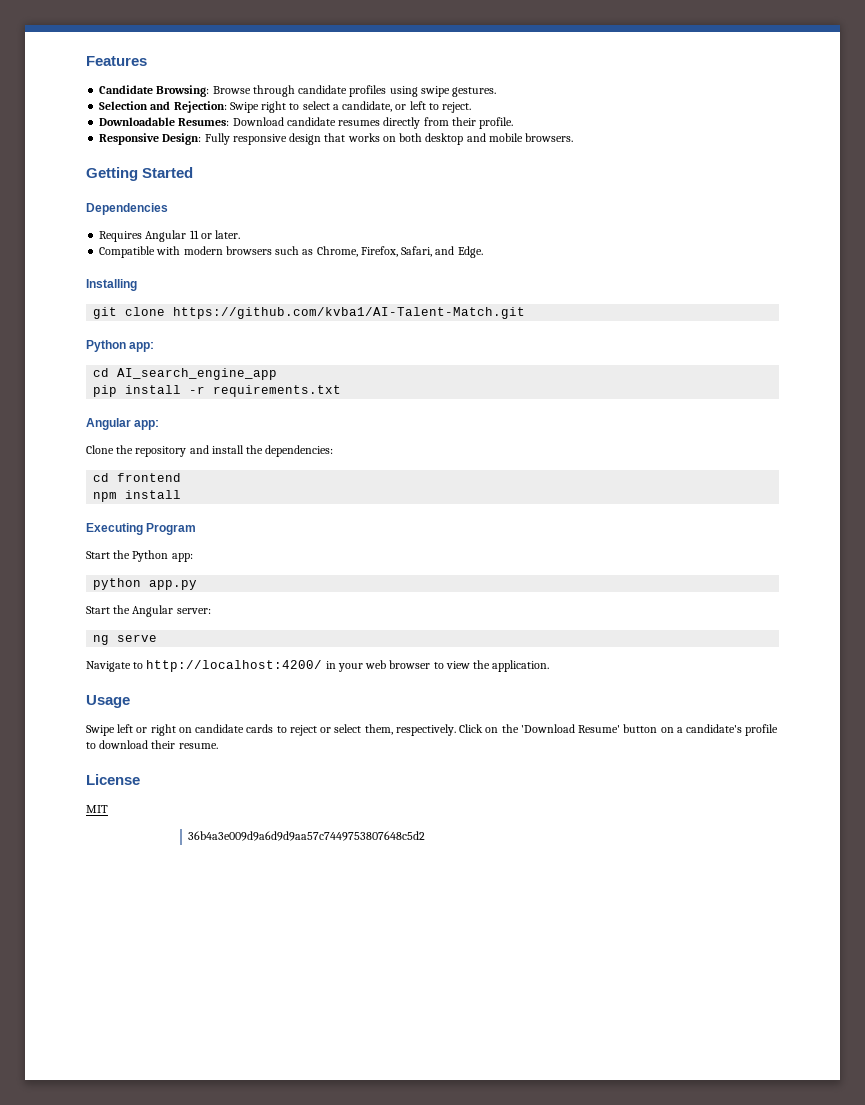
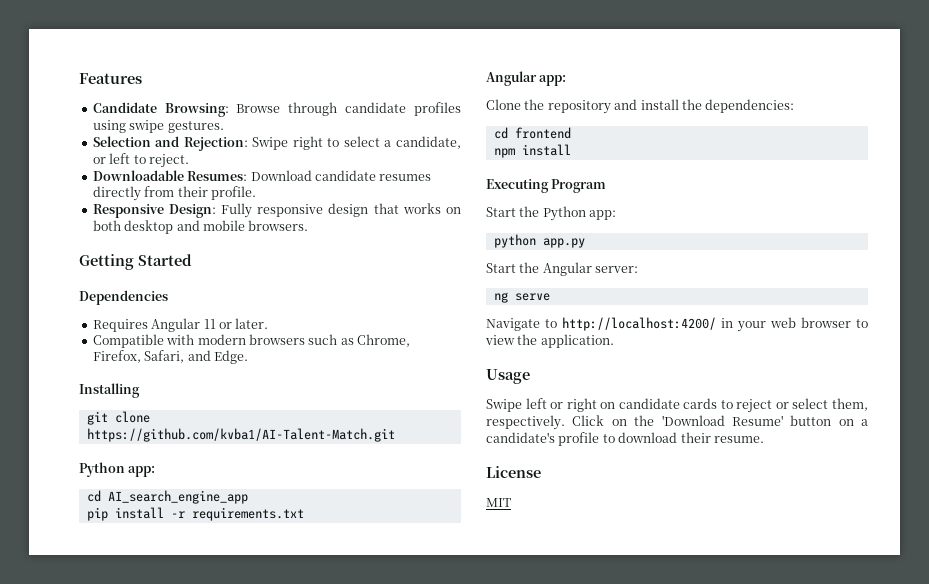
[188,831,426,841] // 36b4a3e009d9a6d9d9aa57c7449753807648c5d2 -> (511, 502) none

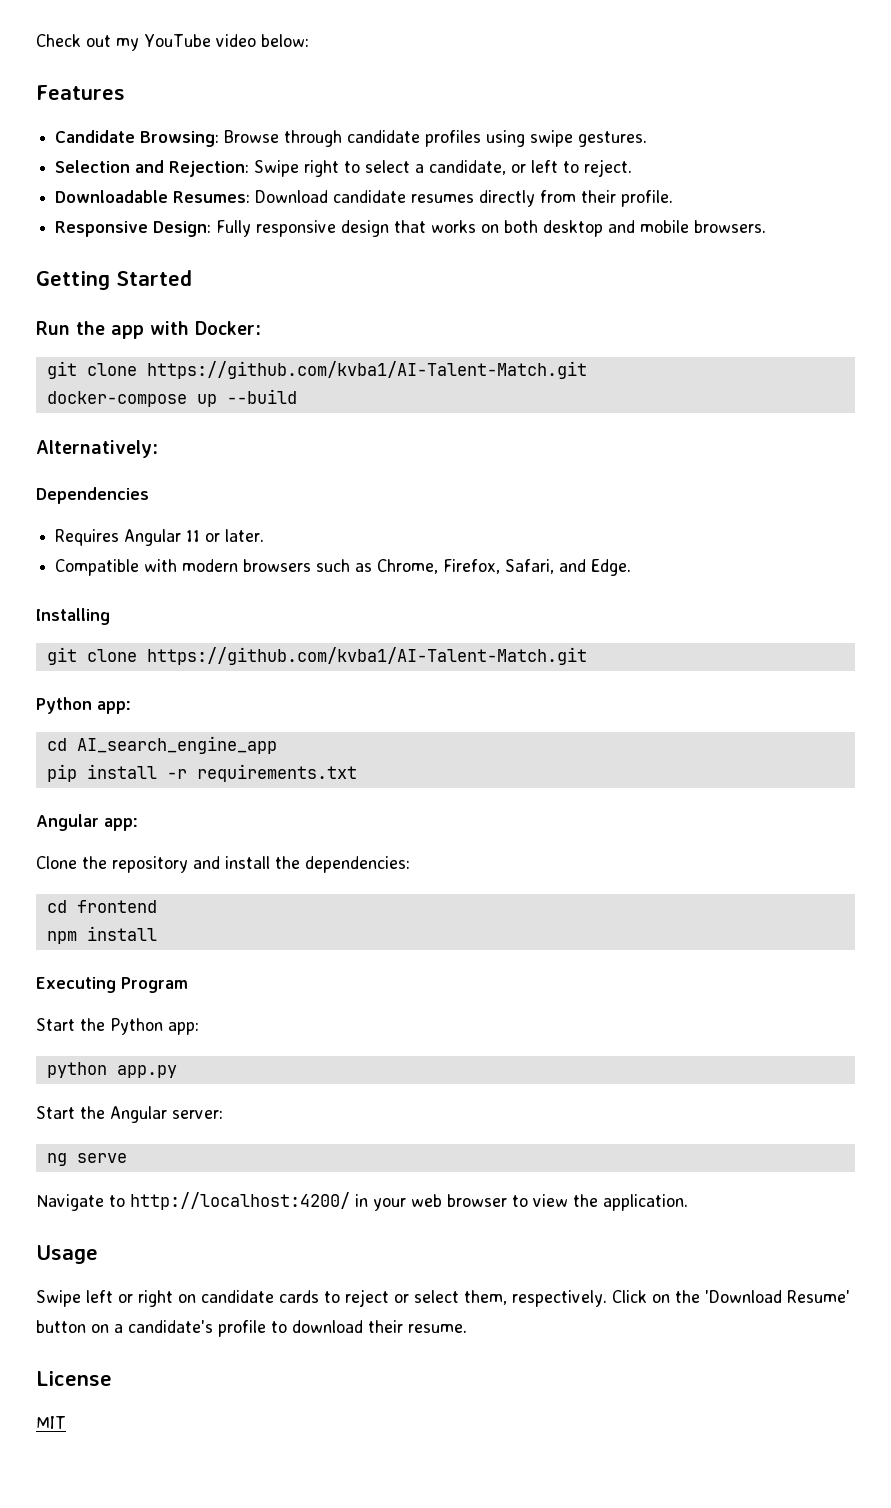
(79, 78) none -> [36,34,309,51] Check out my YouTube video below: //
(192, 260) none -> [36,321,261,339] [46,361,587,379] [46,389,297,407] [36,440,158,458] // Run the app with Docker: // git clone https://github.com/kvba1/AI-Talent-Match.git // docker-compose up --build // Alternatively:

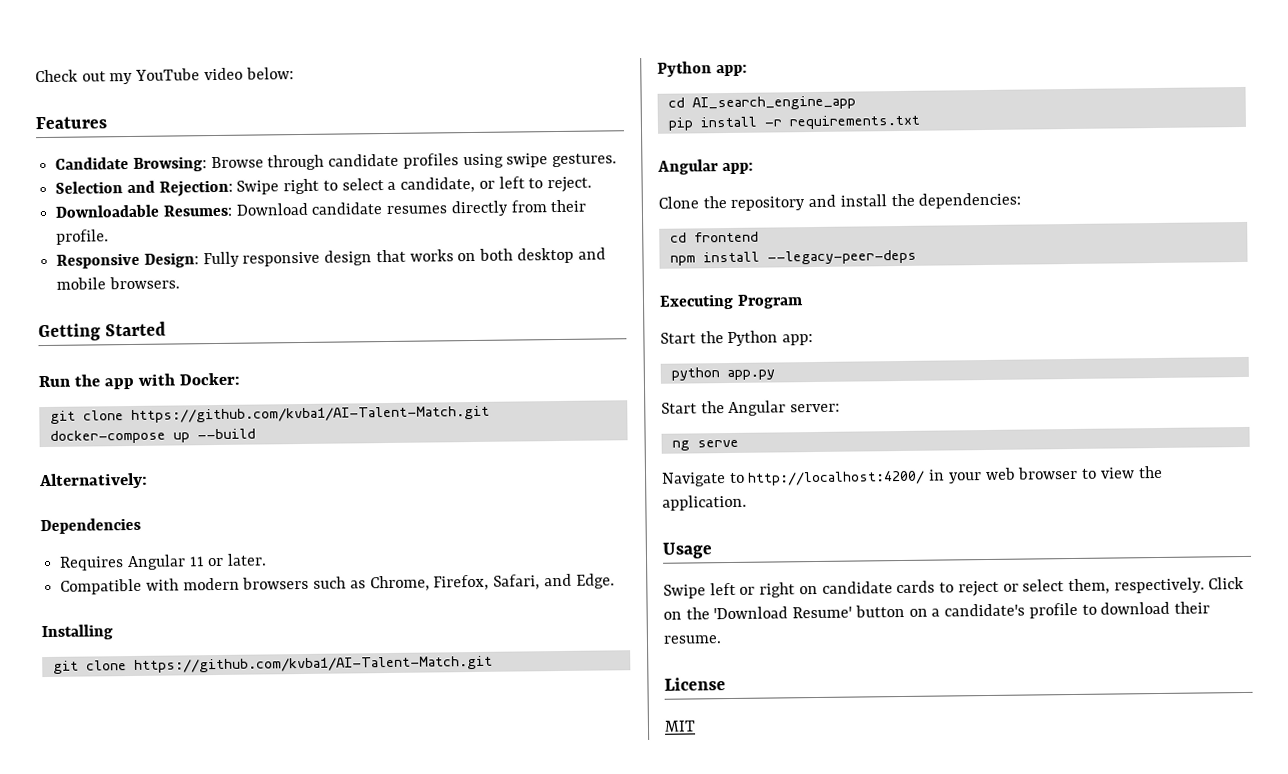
(157, 933) none -> [766,249,917,265] --legacy-peer-deps

